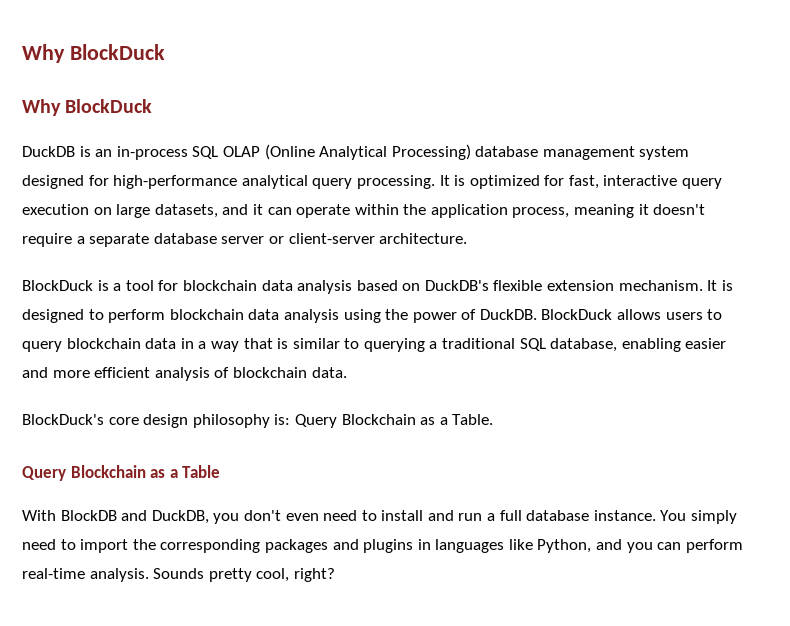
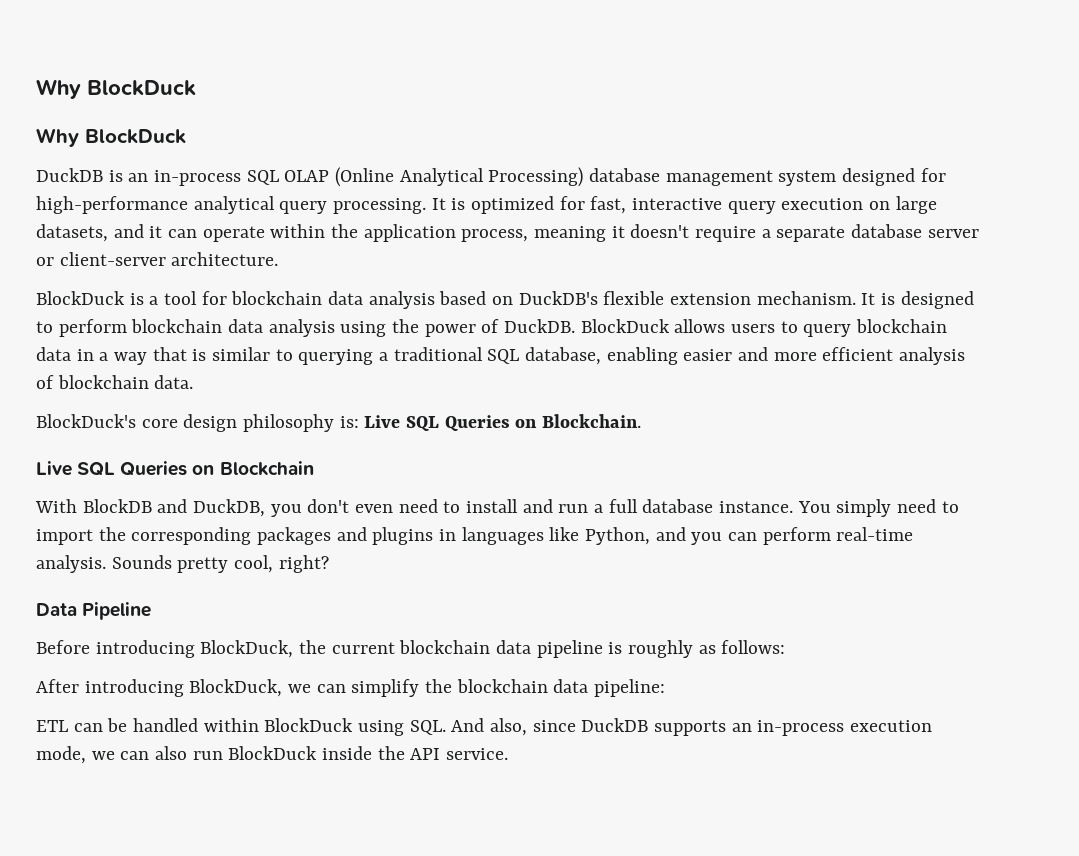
[294,414,494,428] [22,465,221,481] Query Blockchain as a Table. // Query Blockchain as a Table -> [364,414,642,431] [36,461,314,476] Live SQL Queries on Blockchain. // Live SQL Queries on Blockchain
(335, 575) none -> [36,602,152,620] [36,640,786,658] [36,679,666,697] [36,718,933,736] [36,746,509,764] // Data Pipeline // Before introducing BlockDuck, the current blockchain data pipeline is roughly as follows: // After introducing BlockDuck, we can simplify the blockchain data pipeline: // ETL can be handled within BlockDuck using SQL. And also, since DuckDB supports an in-process execution mode, we can also run BlockDuck inside the API service.

